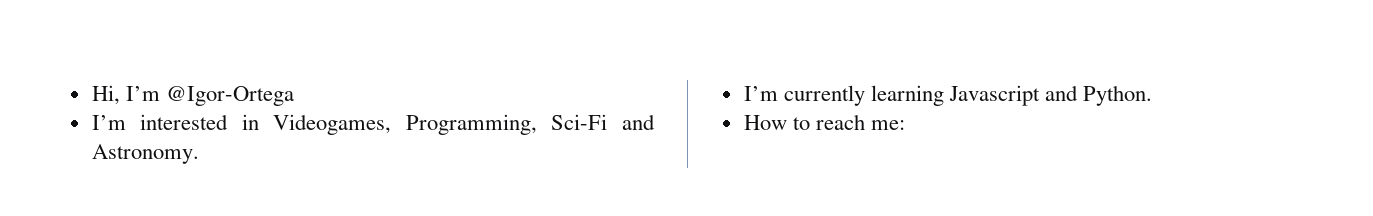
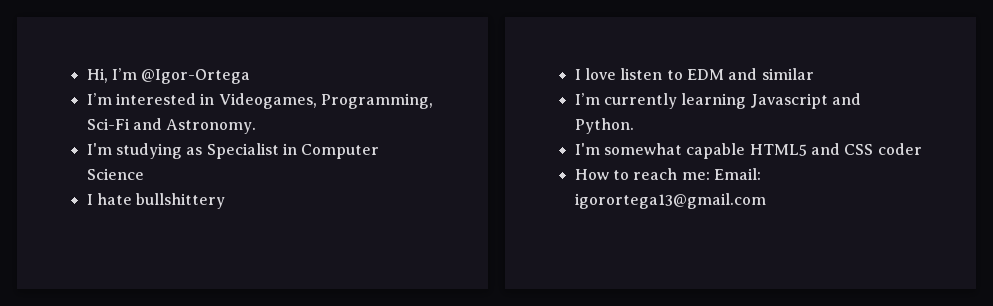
(199, 154) none -> [86,143,380,159] [86,168,144,180] [86,193,226,209] [574,68,814,80] // I'm studying as Specialist in Computer Science // I hate bullshittery // I love listen to EDM and similar
(1153, 95) none -> [574,143,922,159] // I'm somewhat capable HTML5 and CSS coder
(905, 125) none -> [713,168,761,180] [574,193,766,209] Email: igorortega13@gmail.com

